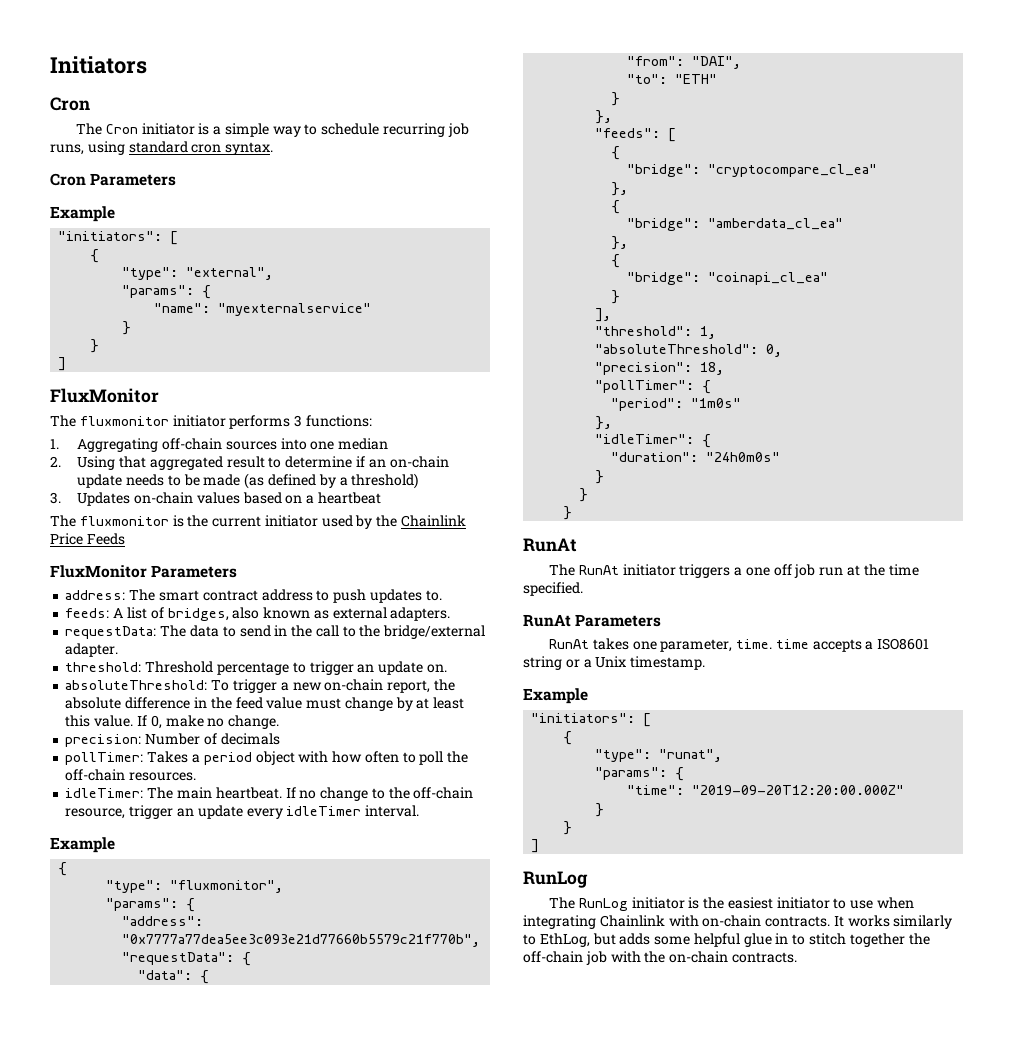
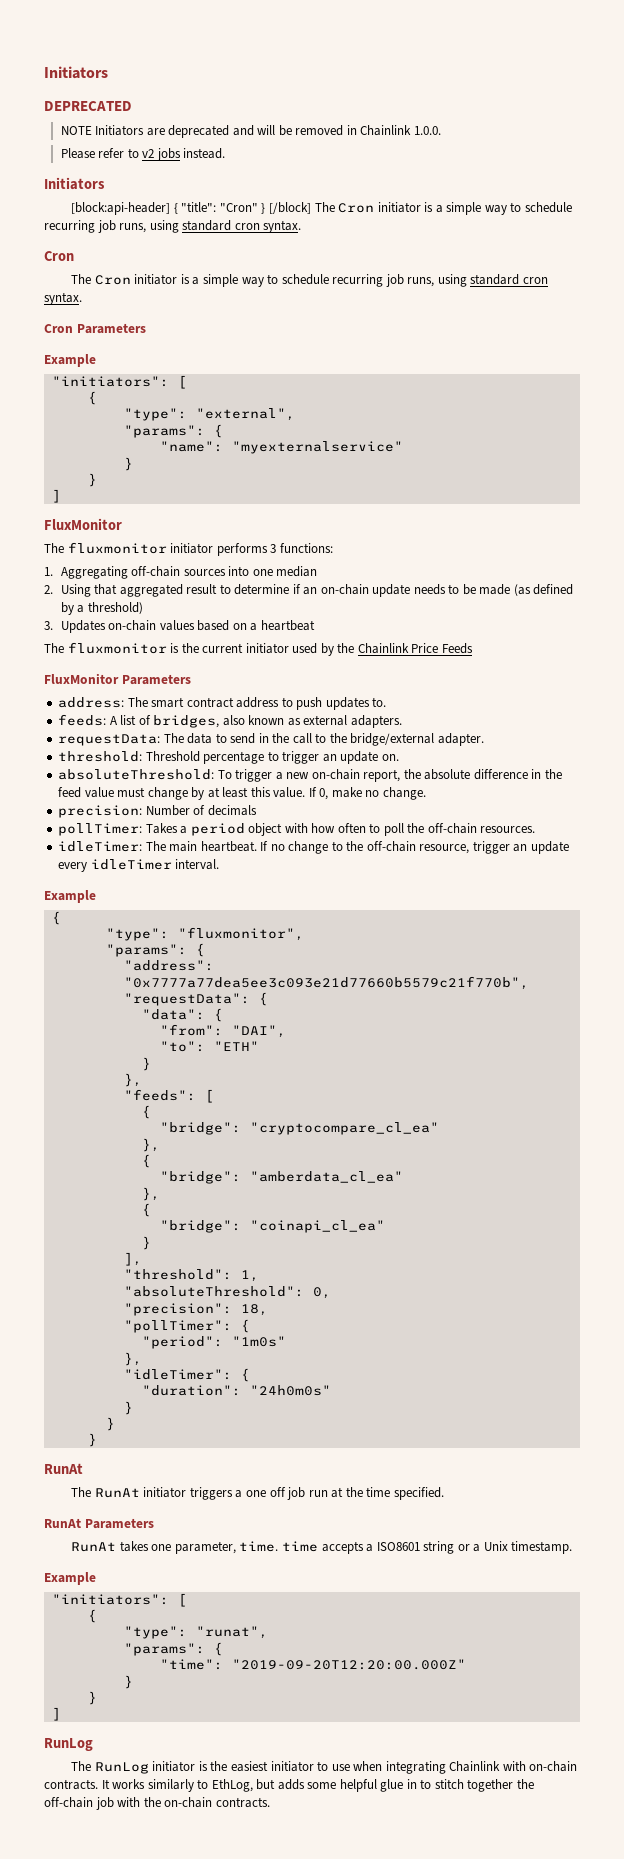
[50,56,147,74] Initiators -> [44,66,108,79] [44,101,132,111] [60,125,441,138] [60,148,226,161] [44,177,105,190] [71,202,572,215] [44,220,302,233] Initiators // DEPRECATED // NOTE Initiators are deprecated and will be removed in Chainlink 1.0.0. // Please refer to v2 jobs instead. // Initiators // [block:api-header] { "title": "Cron" } [/block] The Cron initiator is a simple way to schedule recurring job runs, using standard cron syntax.

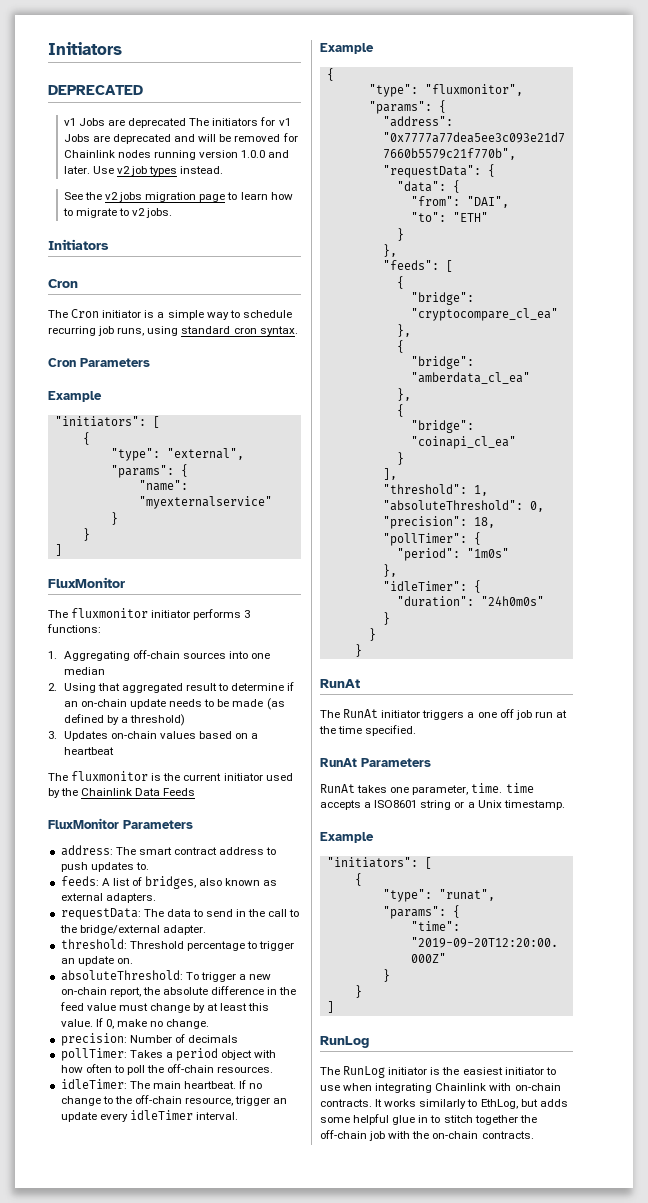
[60,125,145,136] NOTE Initiators -> [63,117,291,128] [63,134,90,142] v1 Jobs are deprecated The initiators for v1 Jobs
[346,125,441,136] [60,148,226,161] [44,177,105,190] [71,202,572,215] [44,220,302,233] in Chainlink 1.0.0. // Please refer to v2 jobs instead. // Initiators // [block:api-header] { "title": "Cron" } [/block] The Cron initiator is a simple way to schedule recurring job runs, using standard cron syntax. -> [282,133,298,142] [63,150,290,160] [63,166,224,176] [63,192,293,202] [62,208,173,218] [48,239,109,250] for Chainlink nodes running version 1.0.0 and later. Use v2 job types instead. // See the v2 jobs migration page to learn how to migrate to v2 jobs. // Initiators
[411,643,439,653] Price -> [135,788,161,796] Data

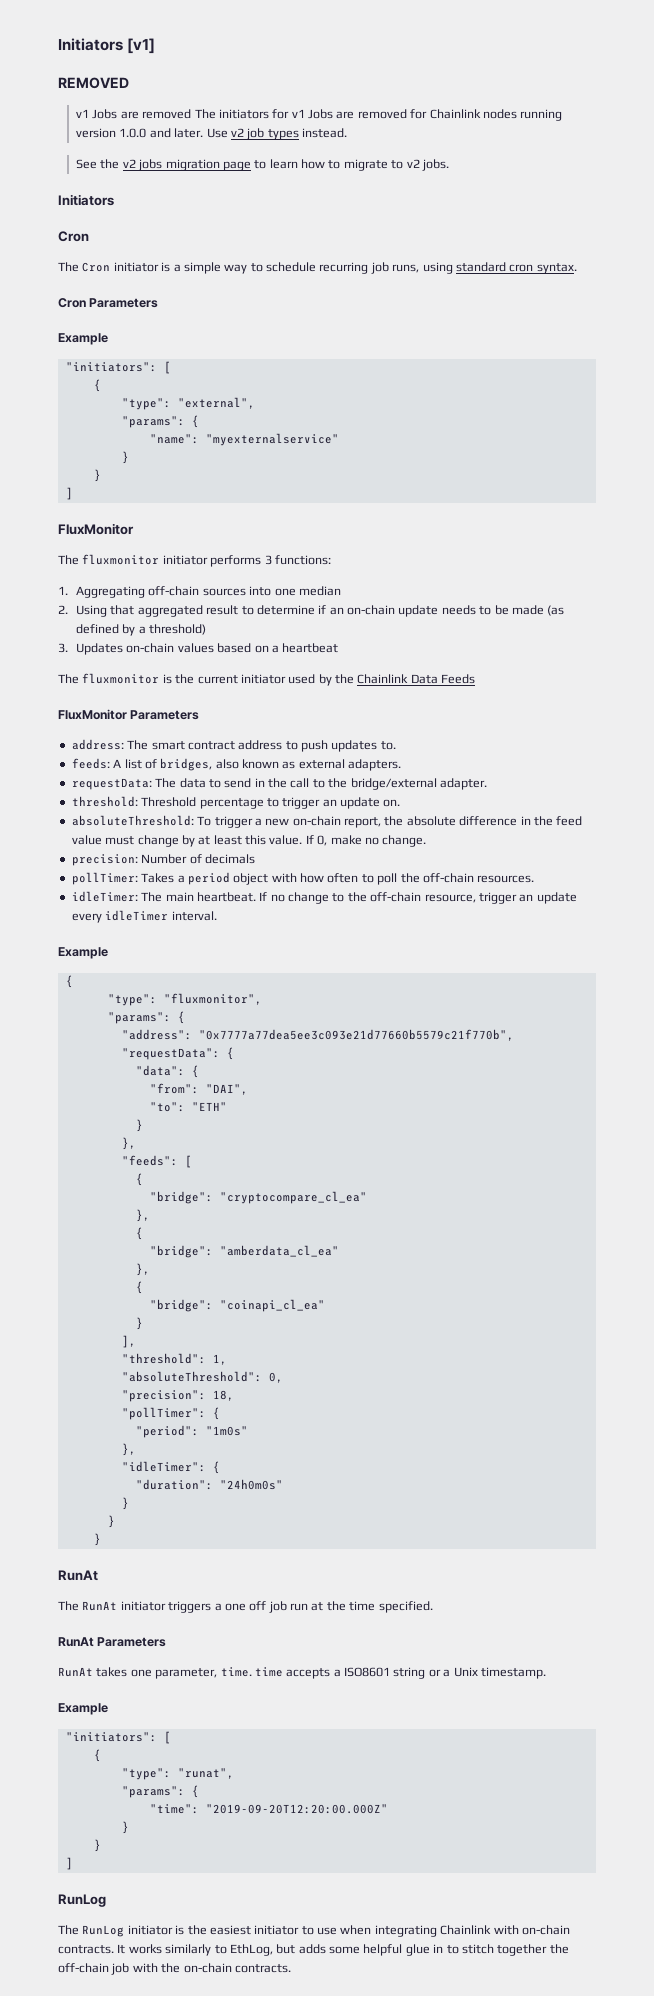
[48,42,122,55] [48,85,143,95] [63,118,187,128] Initiators // DEPRECATED // v1 Jobs are deprecated -> [58,38,156,54] [58,77,129,89] [76,109,192,119] Initiators [v1] // REMOVED // v1 Jobs are removed
[113,134,232,144] deprecated and will be -> (355, 115) none

